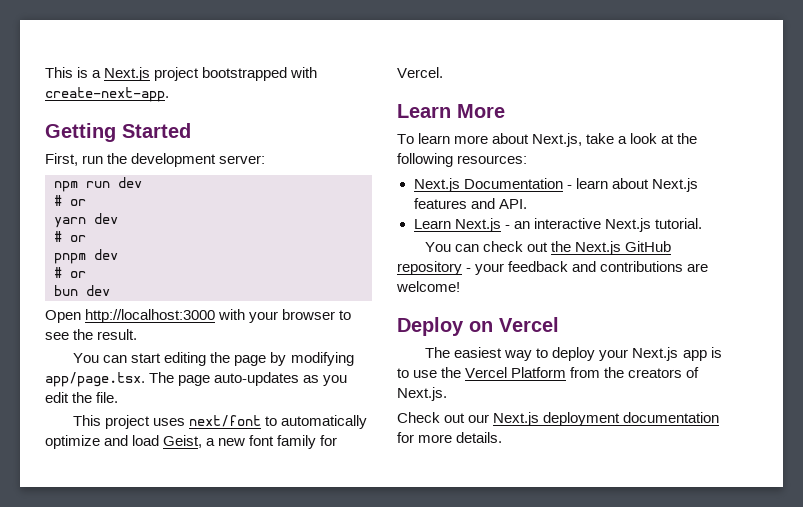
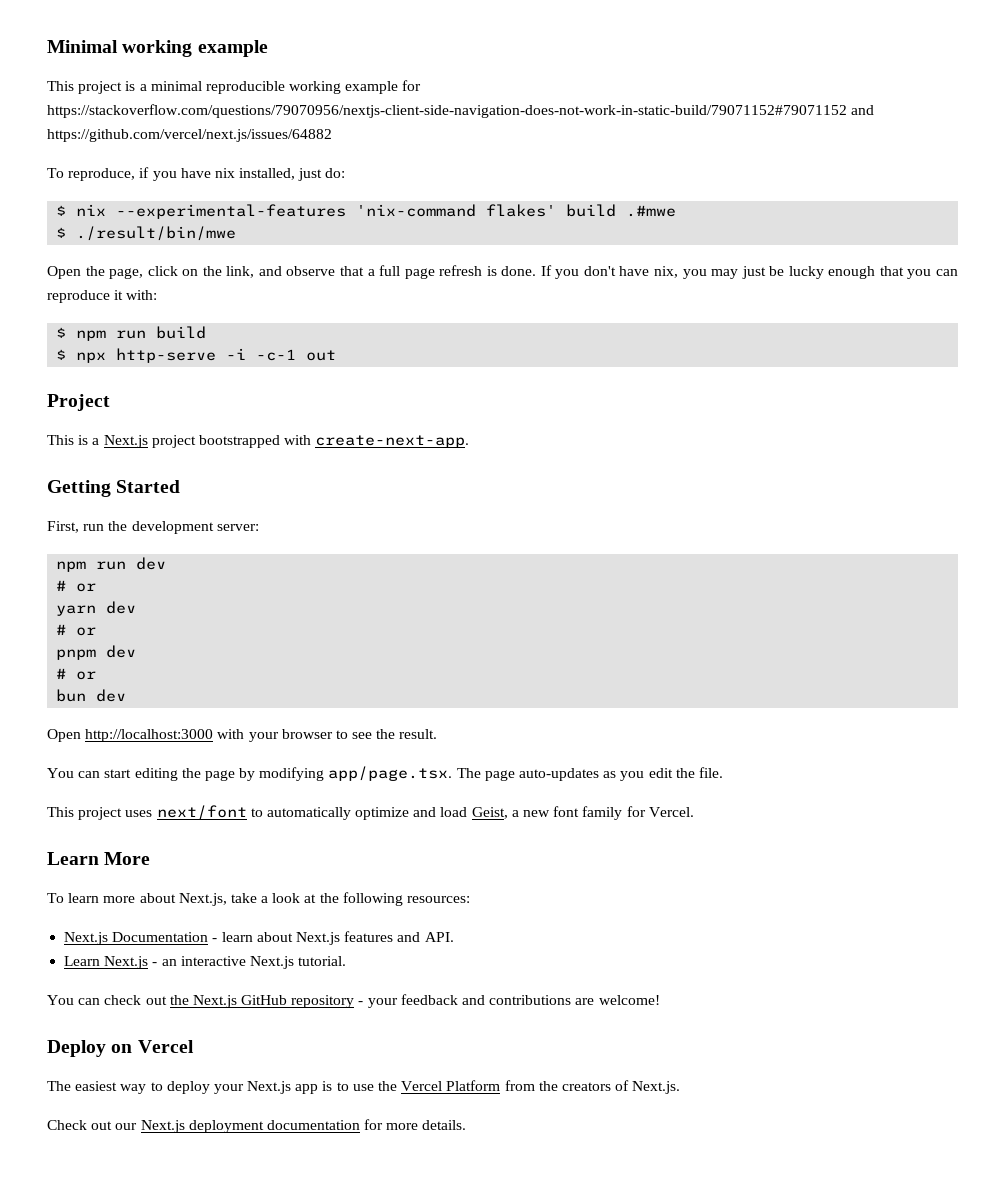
(45, 72) none -> [47,40,268,57] [47,80,422,94] [47,104,875,118] [47,129,332,142] [47,167,346,181] [56,204,677,219] [56,226,237,241] [47,265,959,279] [47,290,158,303] [56,326,207,341] [56,348,337,363] [47,394,110,411] Minimal working example // This project is a minimal reproducible working example for https://stackoverflow.com/questions/79070956/nextjs-client-side-navigation-does-not-work-in-static-build/79071152#79071152 and https://github.com/vercel/next.js/issues/64882 // To reproduce, if you have nix installed, just do: // $ nix --experimental-features 'nix-command flakes' build .#mwe // $ ./result/bin/mwe // Open the page, click on the link, and observe that a full page refresh is done. If you don't have nix, you may just be lucky enough that you can reproduce it with: // $ npm run build // $ npx http-serve -i -c-1 out // Project //

